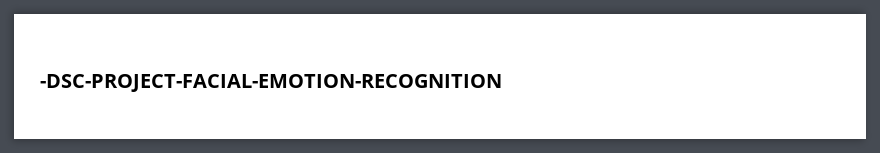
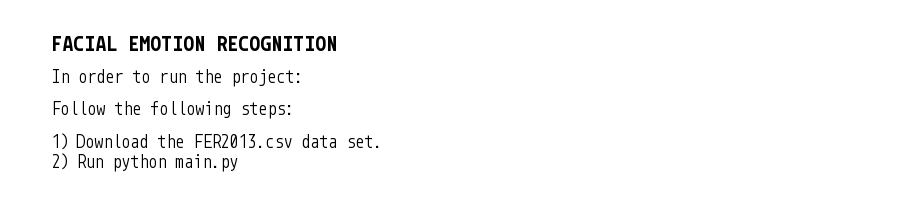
[40,74,502,92] -DSC-PROJECT-FACIAL-EMOTION-RECOGNITION -> [51,36,337,51] [51,69,303,87] [51,101,294,119] [51,133,382,150] [51,153,238,172] FACIAL EMOTION RECOGNITION // In order to run the project: // Follow the following steps: // 1) Download the FER2013.csv data set. // 2) Run python main.py

